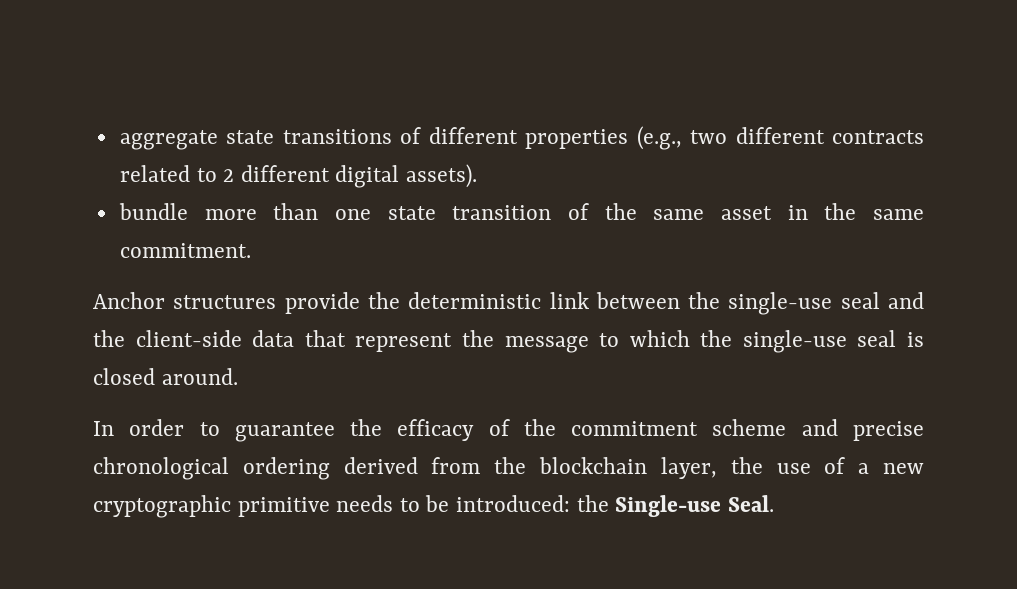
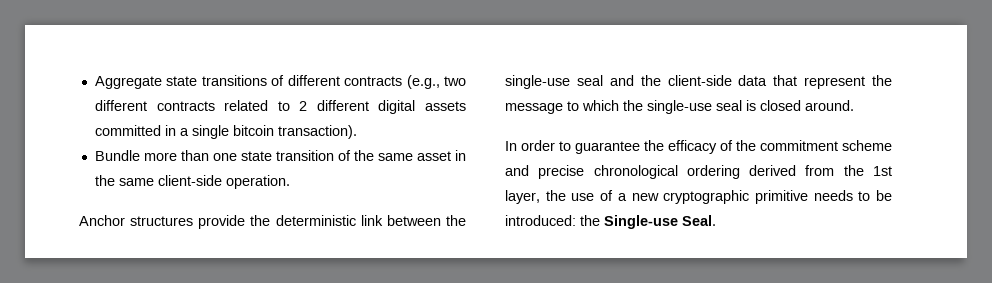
[119,130,218,150] aggregate -> [94,76,162,89] Aggregate
[525,129,629,149] properties -> [344,76,403,86] contracts
[406,164,478,188] [118,203,188,220] assets). // bundle -> [425,101,466,111] [94,125,357,139] [94,150,140,161] assets committed in a single bitcoin transaction). // Bundle
[119,243,251,258] commitment. -> [157,175,290,189] client-side operation.
[539,457,648,474] blockchain -> [873,166,892,176] 1st

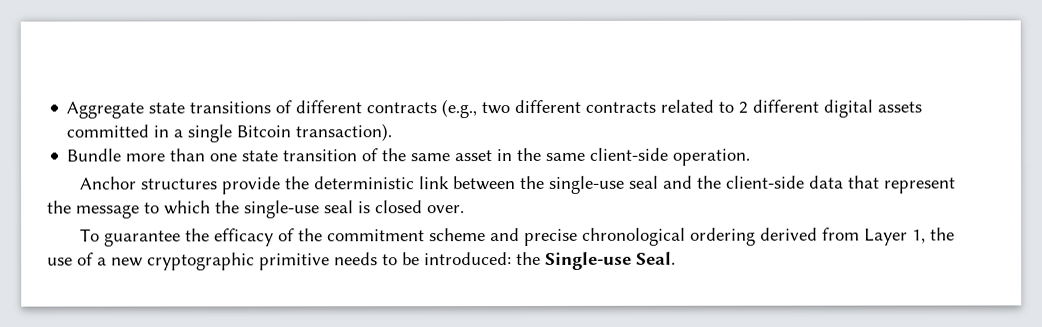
[232,125,274,136] bitcoin -> [236,125,292,138] Bitcoin
[805,100,854,111] [505,140,571,151] around. // In order to -> [427,205,465,214] [80,228,101,242] over. // To
[843,165,892,176] [505,190,540,204] the 1st layer, -> [864,228,927,246] Layer 1,

